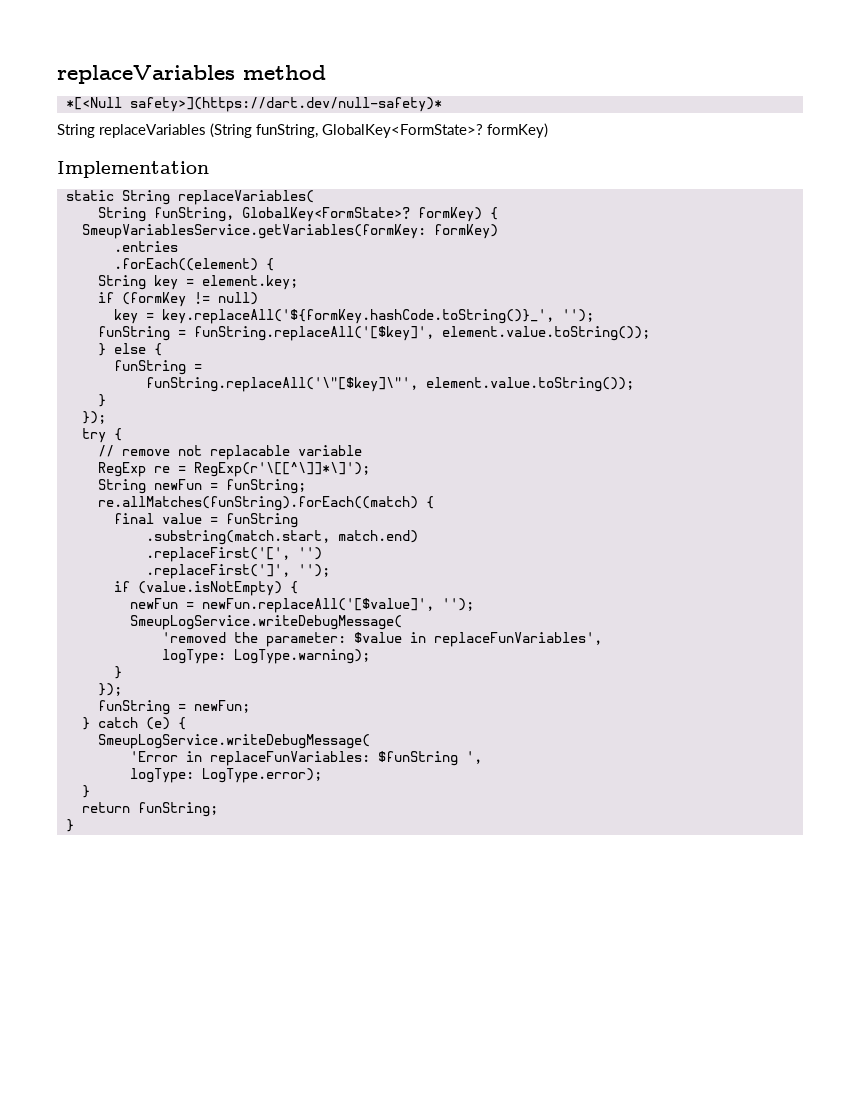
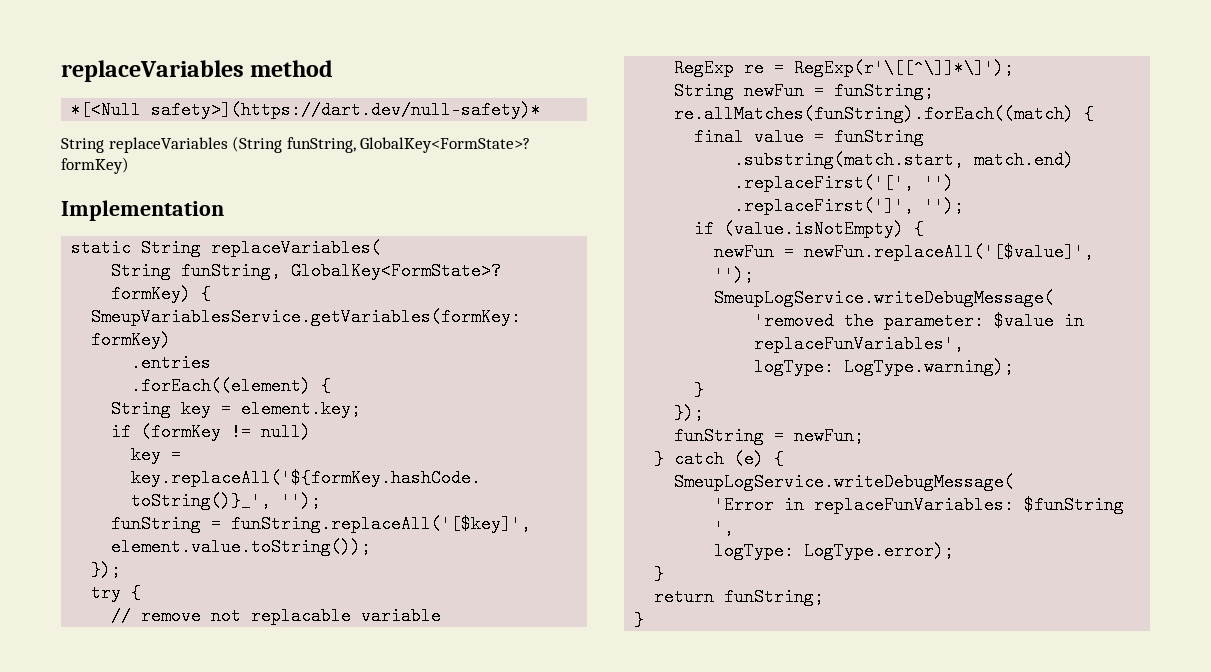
[97,343,162,356] [113,360,202,375] [145,377,634,392] [97,394,106,407] // } else { // funString = // funString.replaceAll('\"[$key]\"', element.value.toString()); // } -> (372, 547) none

